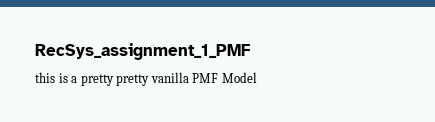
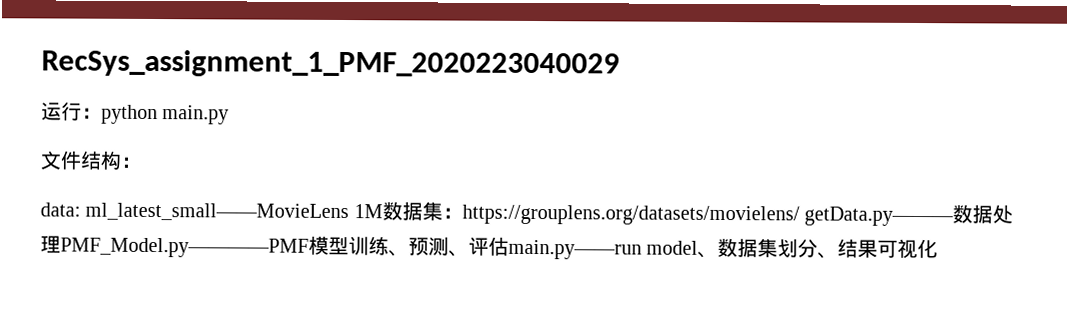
[35,43,250,60] [35,72,257,86] RecSys_assignment_1_PMF // this is a pretty pretty vanilla PMF Model -> [41,49,620,79] [41,101,230,125] [40,150,141,170] [40,201,1014,227] [40,235,939,260] RecSys_assignment_1_PMF_2020223040029 // 运行：python main.py // 文件结构： // data: ml_latest_small——MovieLens 1M数据集：https://grouplens.org/datasets/movielens/ getData.py———数据处理PMF_Model.py————PMF模型训练、预测、评估main.py——run model、数据集划分、结果可视化

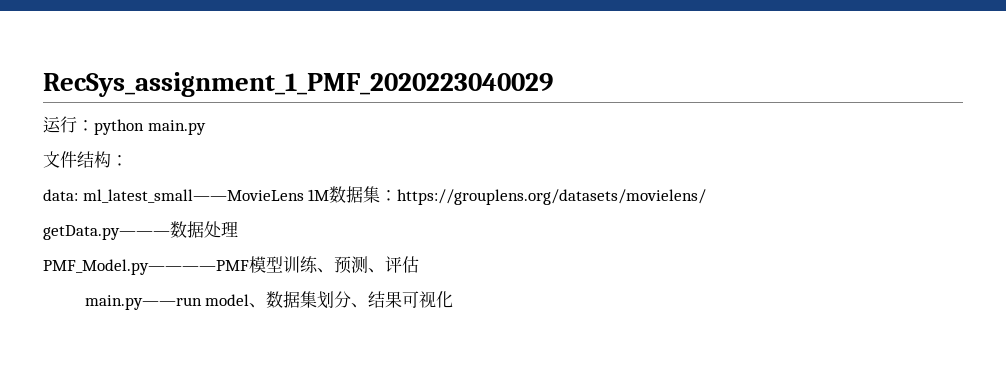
(800, 215) none -> (707, 197) //
(61, 244) none -> (238, 229) //
(509, 246) none -> (419, 264) //

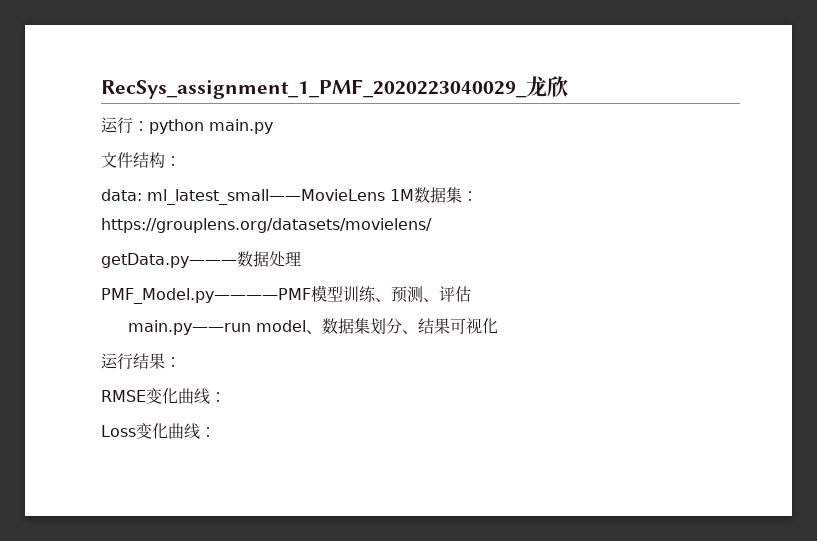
[43,72,553,97] RecSys_assignment_1_PMF_2020223040029 -> [101,76,568,99] RecSys_assignment_1_PMF_2020223040029_龙欣
(454, 299) none -> [101,353,181,370] [101,388,226,404] [101,423,216,439] // 运行结果： // RMSE变化曲线： // Loss变化曲线：

